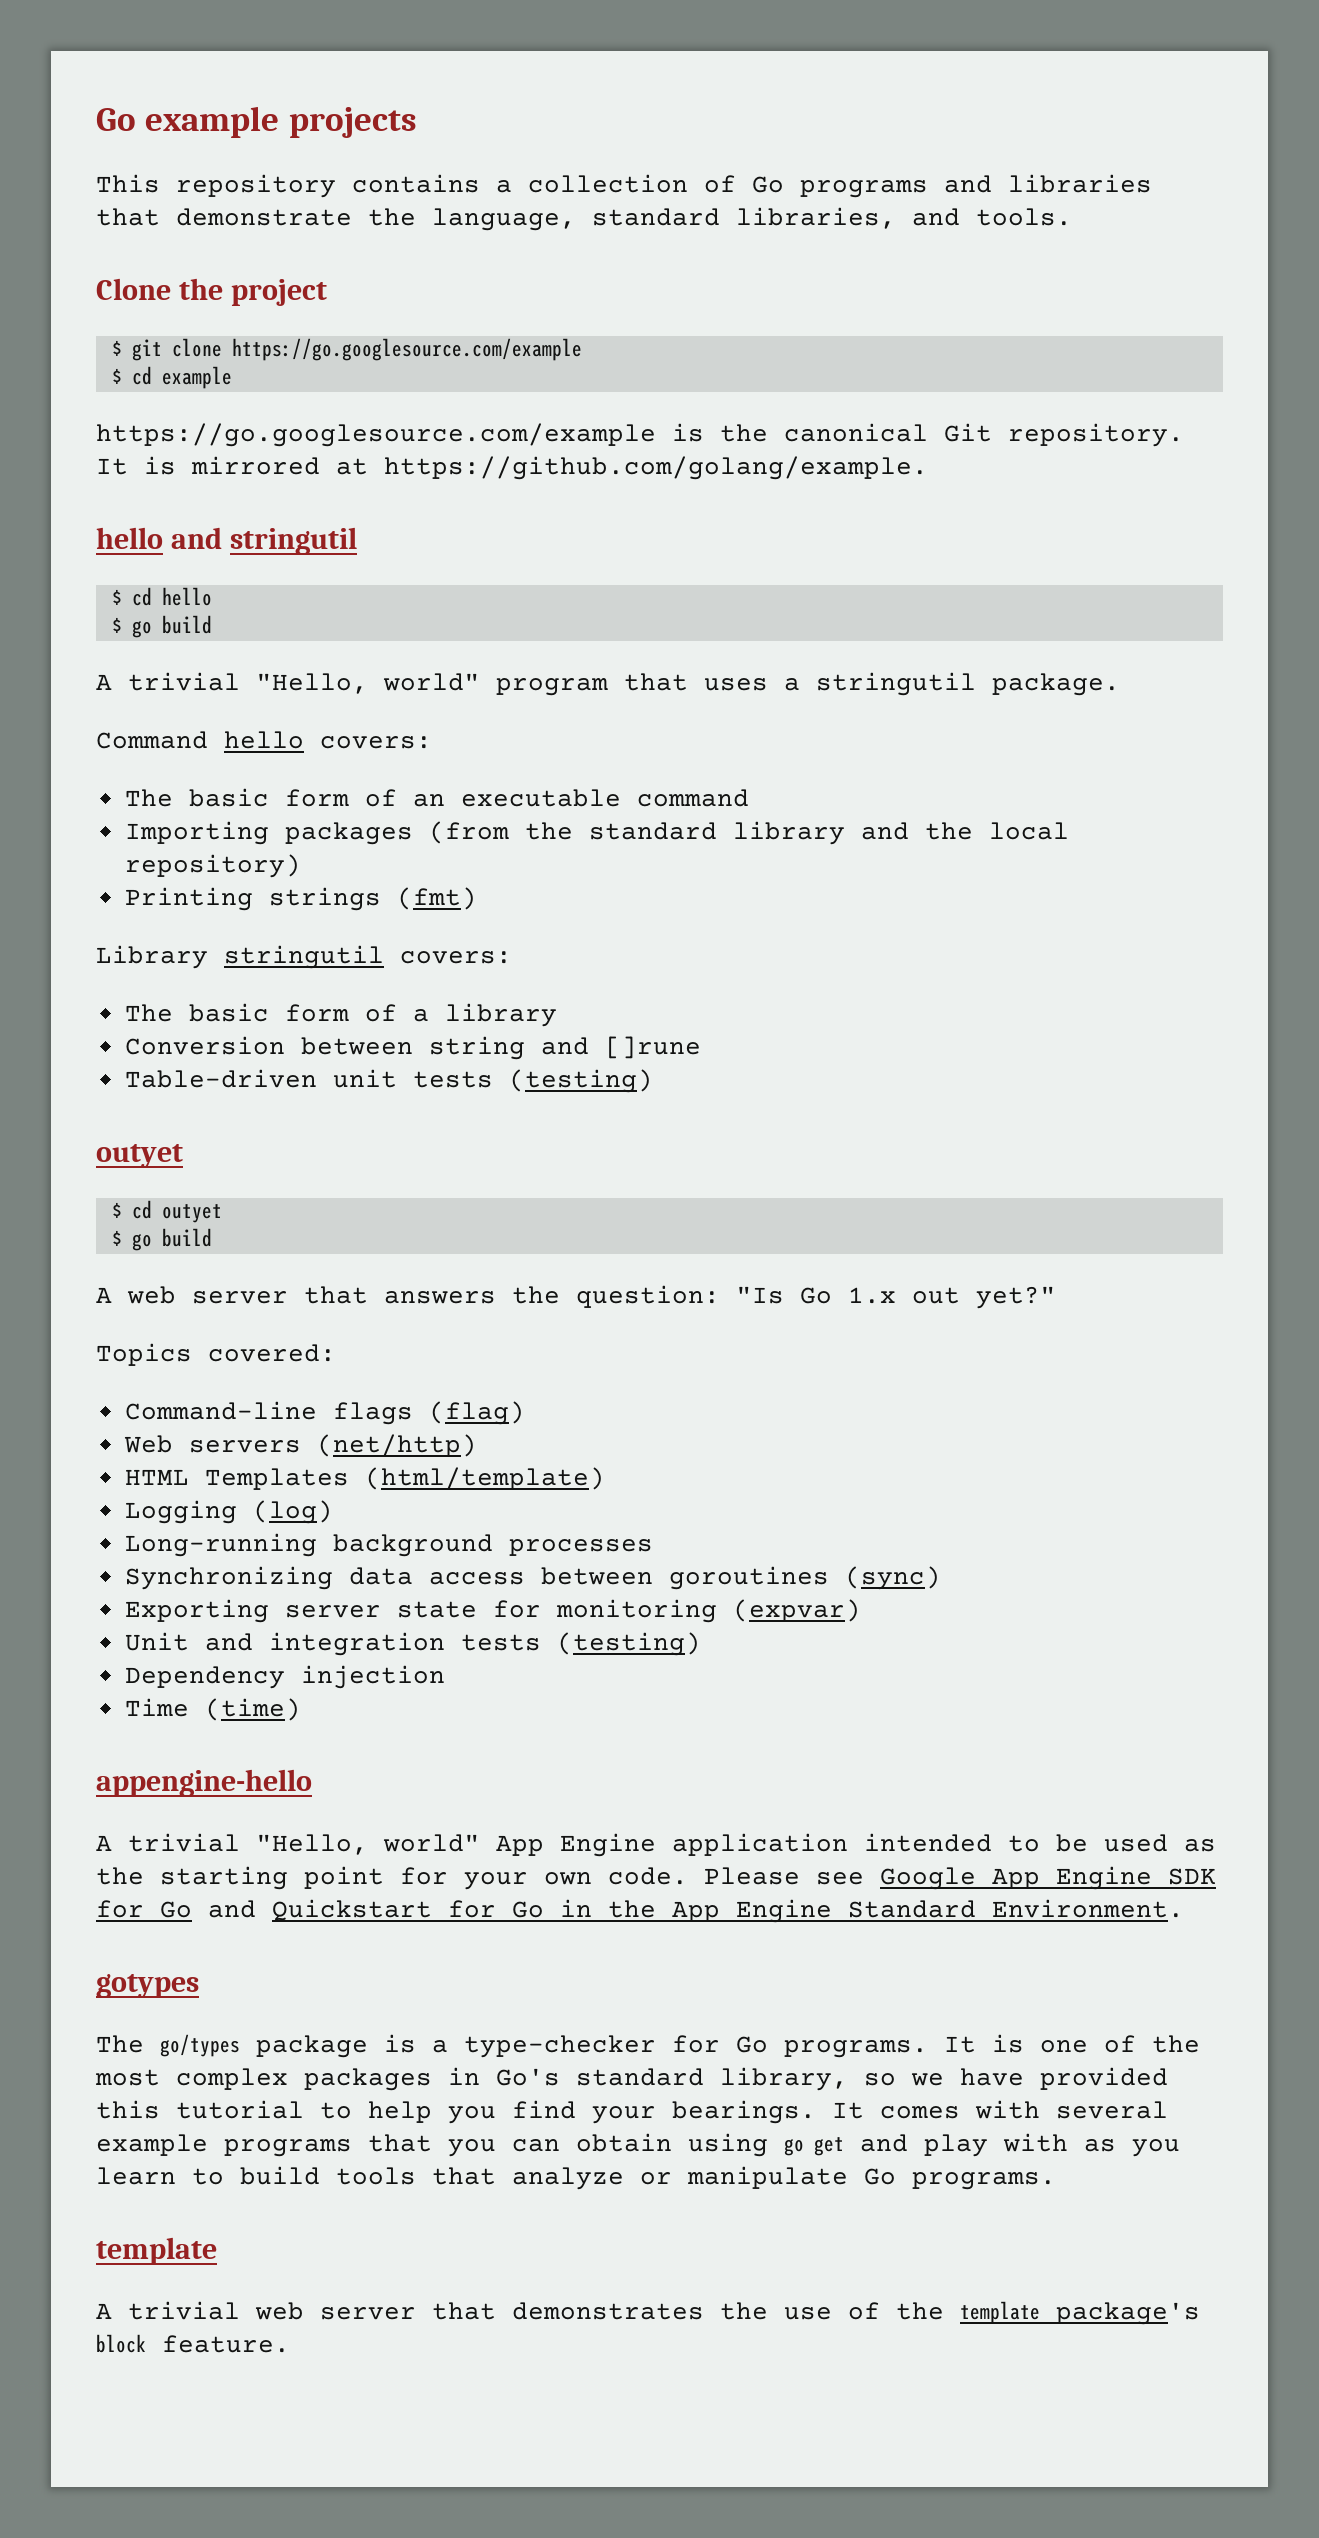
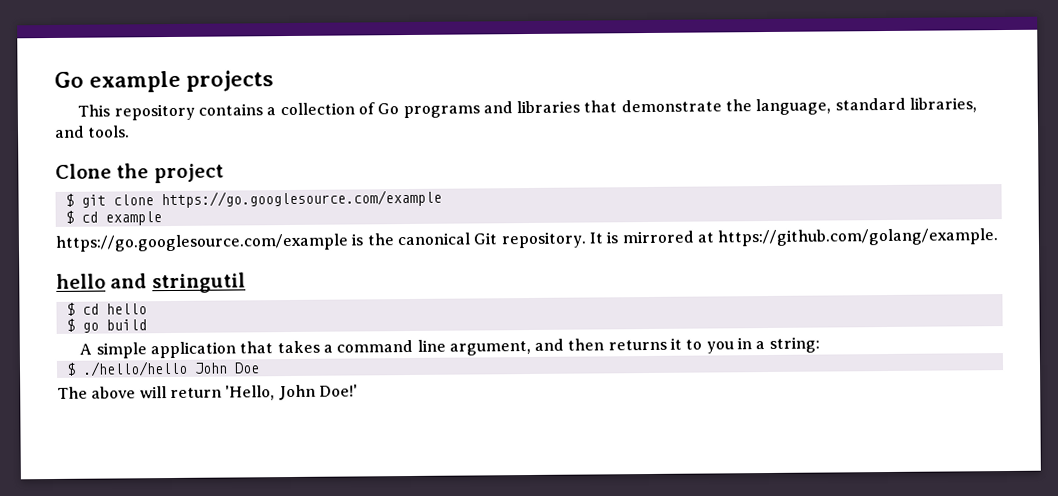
[128,672,1120,696] [96,731,432,749] [124,788,749,807] [124,821,1069,845] [124,854,301,878] [124,887,477,911] [96,945,512,969] [124,1003,557,1027] [124,1036,701,1060] [124,1069,653,1093] [96,1144,183,1168] [111,1200,222,1223] [111,1228,212,1251] [96,1285,1056,1309] [96,1343,336,1366] [124,1401,525,1425] [123,1434,477,1457] [124,1467,605,1490] [124,1500,333,1524] [124,1533,653,1557] [124,1566,941,1590] [124,1599,861,1623] [124,1632,701,1656] [124,1665,445,1689] [124,1698,301,1721] [96,1769,312,1797] [96,1833,1216,1857] [96,1866,1216,1890] [96,1899,1184,1923] [96,1974,199,1998] [96,2034,1200,2058] [95,2067,1168,2091] [96,2100,1168,2124] [96,2133,1180,2157] [96,2166,1056,2190] [96,2237,217,2265] [96,2301,1200,2325] [96,2334,290,2353] trivial "Hello, world" program that uses a stringutil package. // Command hello covers: // The basic form of an executable command // Importing packages (from the standard library and the local repository) // Printing strings (fmt) // Library stringutil covers: // The basic form of a library // Conversion between string and []rune // Table-driven unit tests (testing) // outyet // $ cd outyet // $ go build // A web server that answers the question: "Is Go 1.x out yet?" // Topics covered: // Command-line flags (flag) // Web servers (net/http) // HTML Templates (html/template) // Logging (log) // Long-running background processes // Synchronizing data access between goroutines (sync) // Exporting server state for monitoring (expvar) // Unit and integration tests (testing) // Dependency injection // Time (time) // appengine-hello // A trivial "Hello, world" App Engine application intended to be used as the starting point for your own code. Please see Google App Engine SDK for Go and Quickstart for Go in the App Engine Standard Environment. // gotypes // The go/types package is a type-checker for Go programs. It is one of the most complex packages in Go's standard library, so we have provided this tutorial to help you find your bearings. It comes with several example programs that you can obtain using go get and play with as you learn to build tools that analyze or manipulate Go programs. // template // A trivial web server that demonstrates the use of the template package's block feature. -> [95,336,820,359] [65,360,260,377] [57,384,358,401] simple application that takes a command line argument, and then returns it to you in a string: // $ ./hello/hello John Doe // The above will return 'Hello, John Doe!'

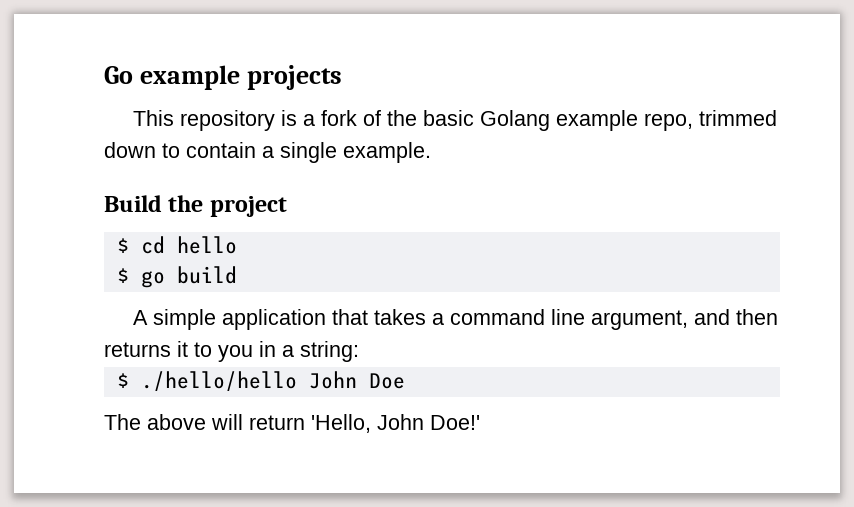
[197,97,978,119] [54,125,131,138] [55,163,224,184] [64,189,442,209] [64,210,162,226] [55,228,999,252] [56,272,246,294] contains a collection of Go programs and libraries that demonstrate the language, standard libraries, and tools. // Clone the project // $ git clone https://go.googlesource.com/example // $ cd example // https://go.googlesource.com/example is the canonical Git repository. It is mirrored at https://github.com/golang/example. // hello and stringutil -> [280,110,777,131] [104,142,431,163] [104,195,287,217] is a fork of the basic Golang example repo, trimmed down to contain a single example. // Build the project

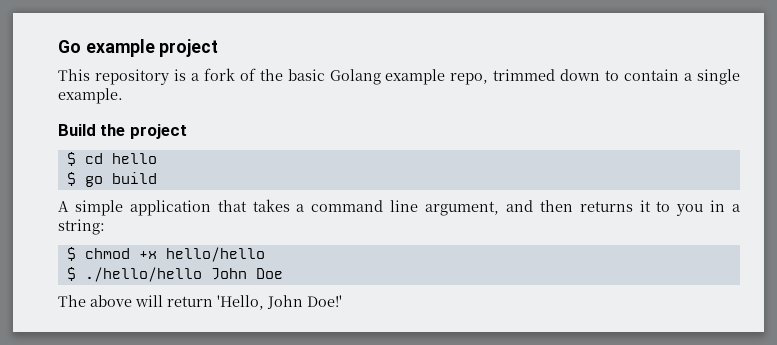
[246,65,342,90] projects -> [159,39,219,57] project
(359, 351) none -> [66,247,265,262] // $ chmod +x hello/hello

